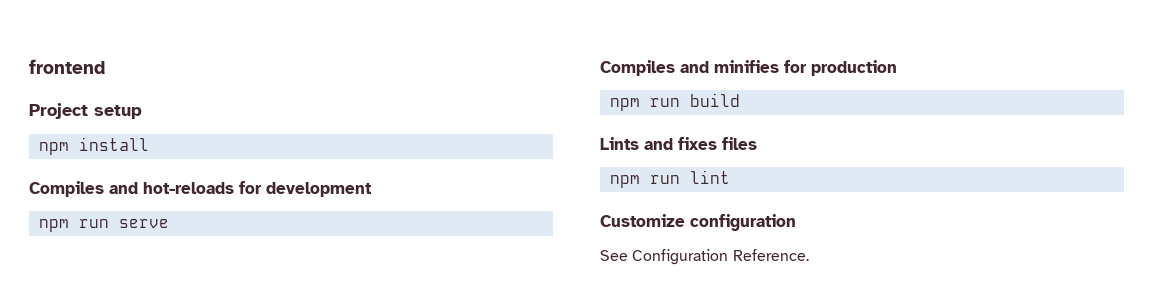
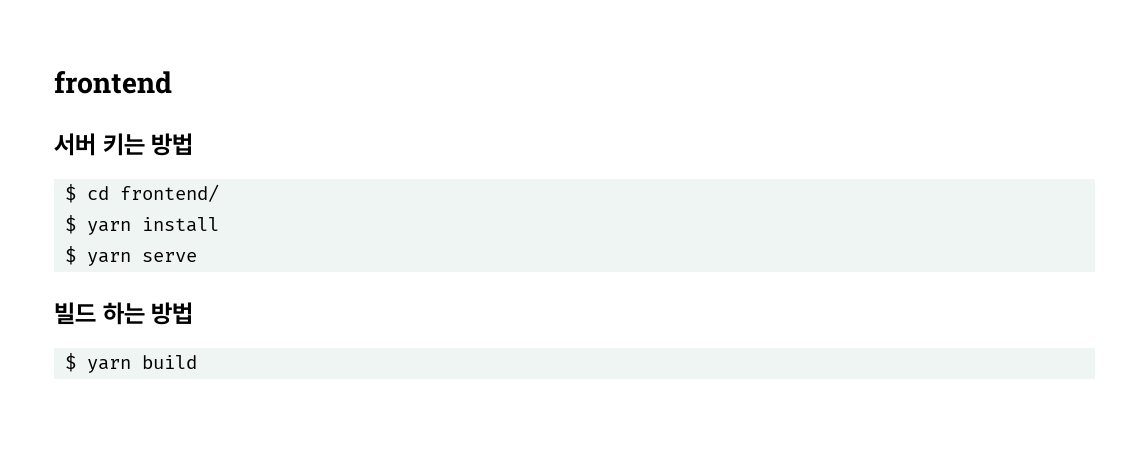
[29,103,142,119] [38,137,149,155] [29,181,372,197] [38,219,169,232] [600,60,897,76] [609,93,740,111] [600,137,757,150] [609,170,730,188] [600,214,796,231] [600,249,809,265] Project setup // npm install // Compiles and hot-reloads for development // npm run serve // Compiles and minifies for production // npm run build // Lints and fixes files // npm run lint // Customize configuration // See Configuration Reference. -> [54,133,194,156] [65,184,220,203] [65,215,220,235] [65,246,198,266] [54,302,194,325] [65,353,198,373] 서버 키는 방법 // $ cd frontend/ // $ yarn install // $ yarn serve // 빌드 하는 방법 // $ yarn build

